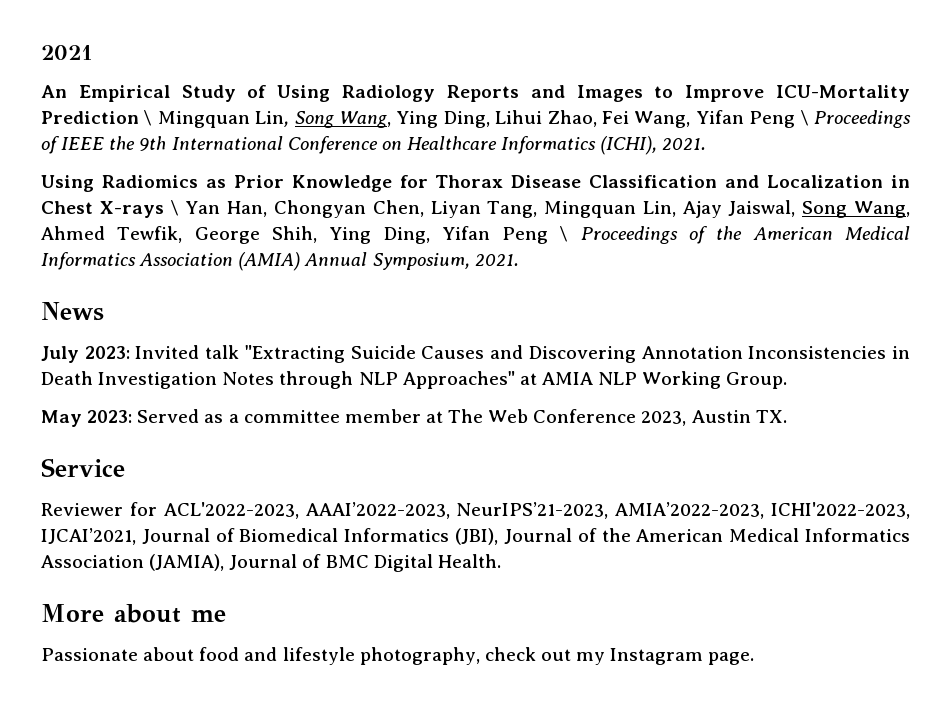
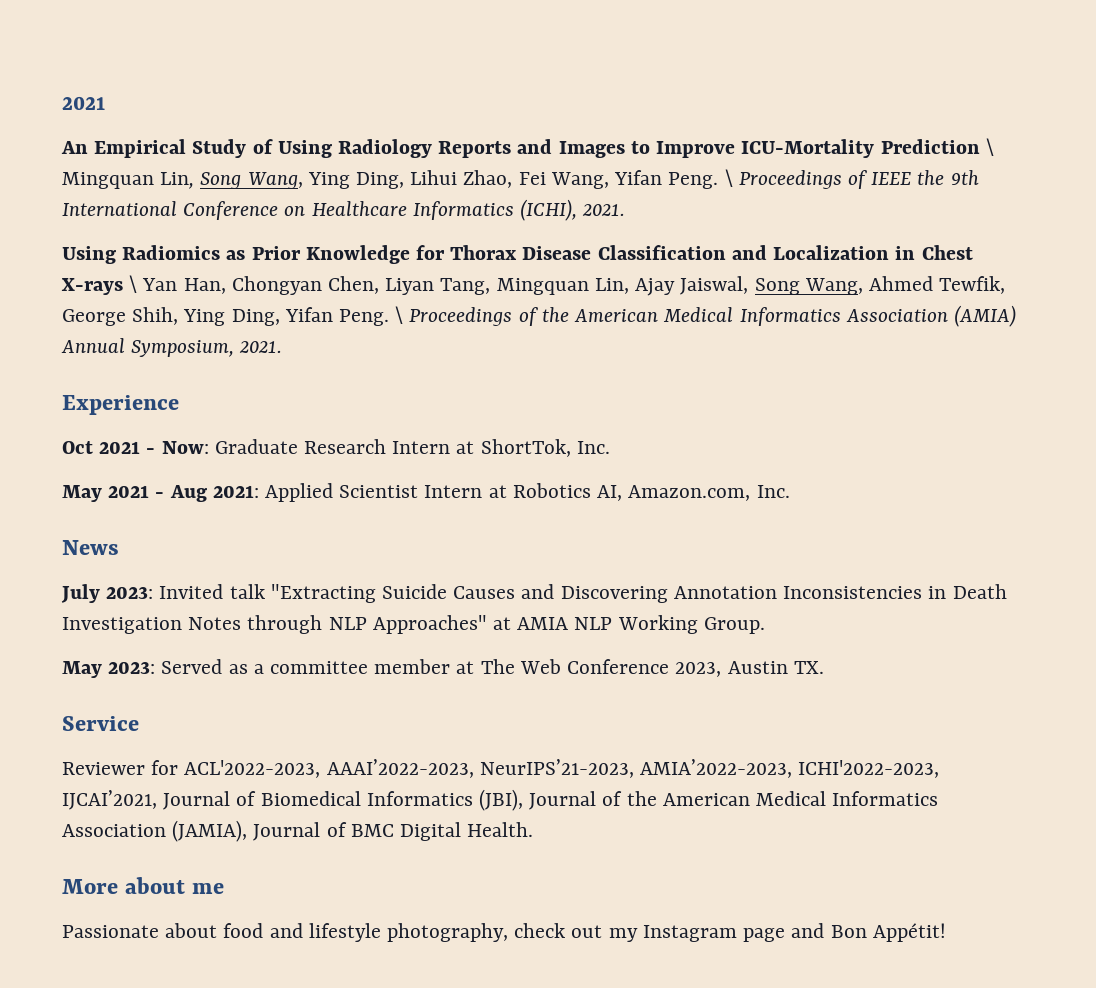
[749,111,796,128] Peng -> [668,172,719,189] Peng.
[502,227,549,244] Peng -> [339,309,390,326] Peng.
(519, 260) none -> [62,395,179,415] [62,439,610,457] [62,483,790,502] // Experience // Oct 2021 - Now: Graduate Research Intern at ShortTok, Inc. // May 2021 - Aug 2021: Applied Scientist Intern at Robotics AI, Amazon.com, Inc.
[708,652,755,665] page. -> [743,923,946,942] page and Bon Appétit!

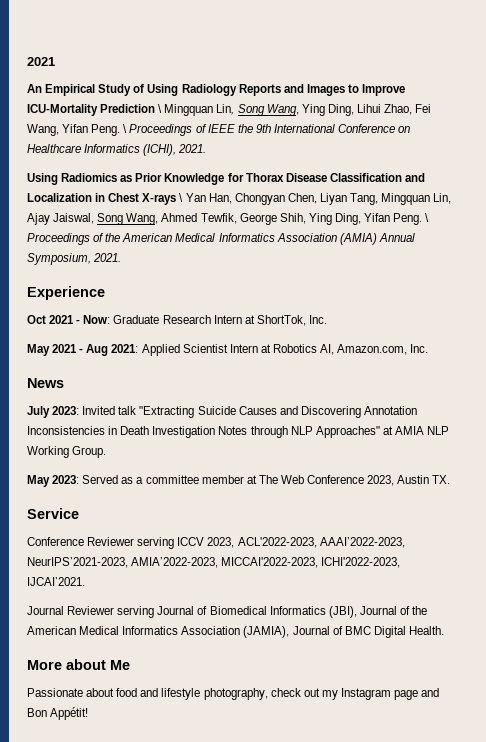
[62,759,940,778] [62,790,157,810] Reviewer for ACL'2022-2023, AAAI’2022-2023, NeurIPS’21-2023, AMIA’2022-2023, ICHI'2022-2023, IJCAI’2021, -> [27,537,405,549] [27,557,401,568] [27,577,85,586] [27,606,155,618] Conference Reviewer serving ICCV 2023, ACL'2022-2023, AAAI’2022-2023, NeurIPS’2021-2023, AMIA’2022-2023, MICCAI'2022-2023, ICHI'2022-2023, IJCAI’2021. // Journal Reviewer serving
[191,883,224,894] me -> [110,660,130,670] Me

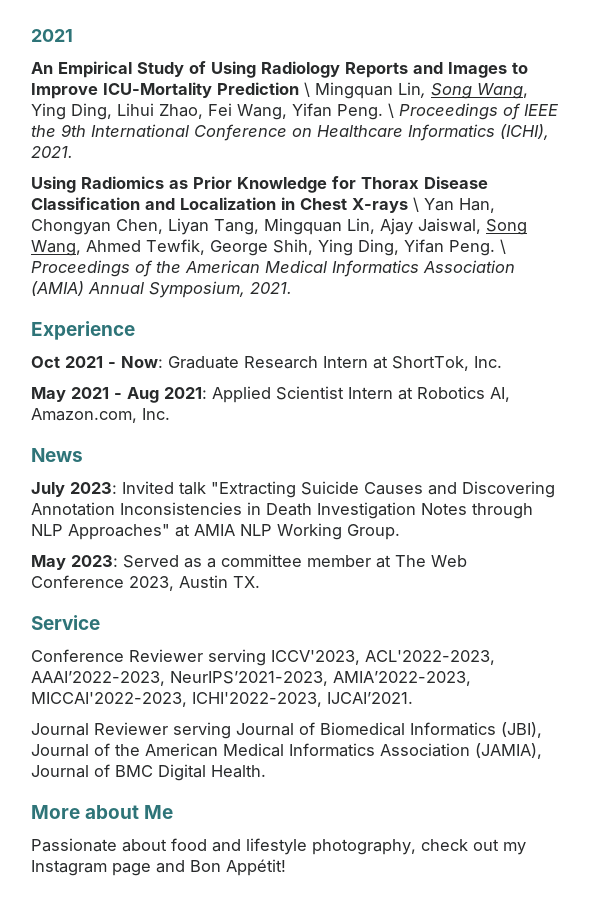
[177,537,235,548] ICCV 2023, -> [271,650,360,665] ICCV'2023,

